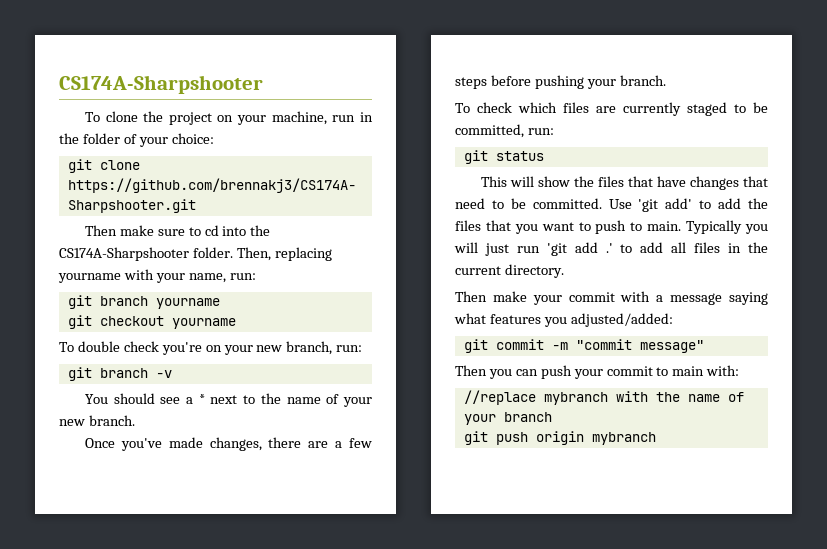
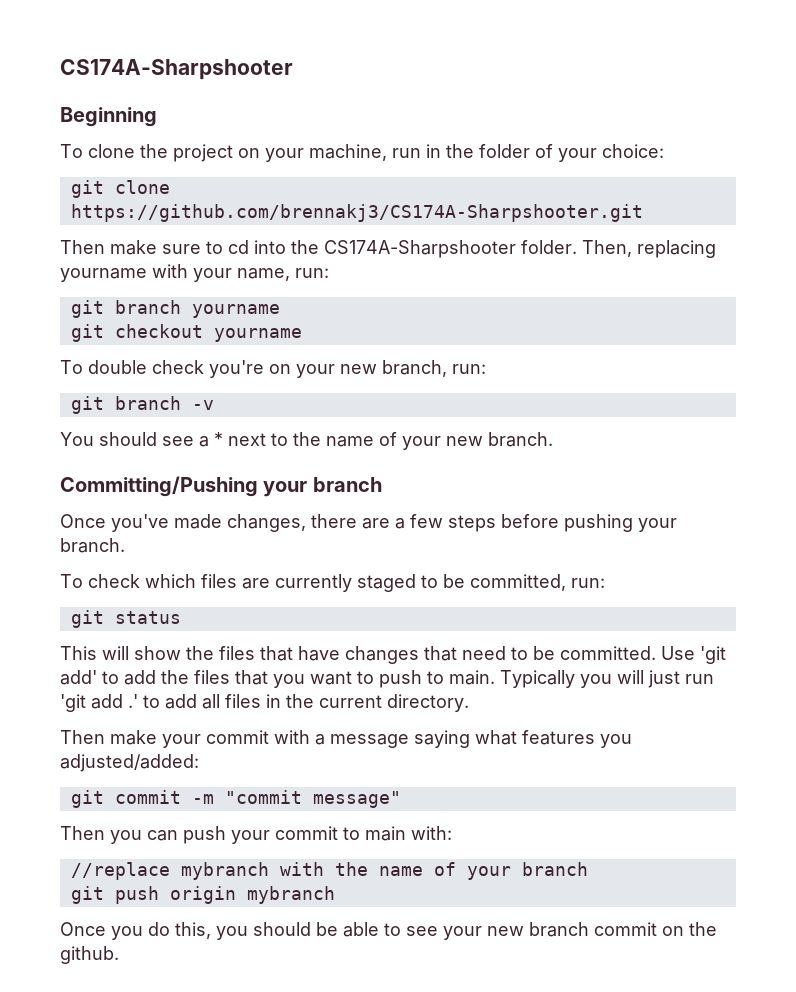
[59,75,263,94] CS174A-Sharpshooter -> [60,59,293,80] [60,107,157,127] CS174A-Sharpshooter // Beginning
(135, 420) none -> [60,476,382,497] // Committing/Pushing your branch
(656, 438) none -> [60,922,717,940] [60,946,119,964] // Once you do this, you should be able to see your new branch commit on the github.

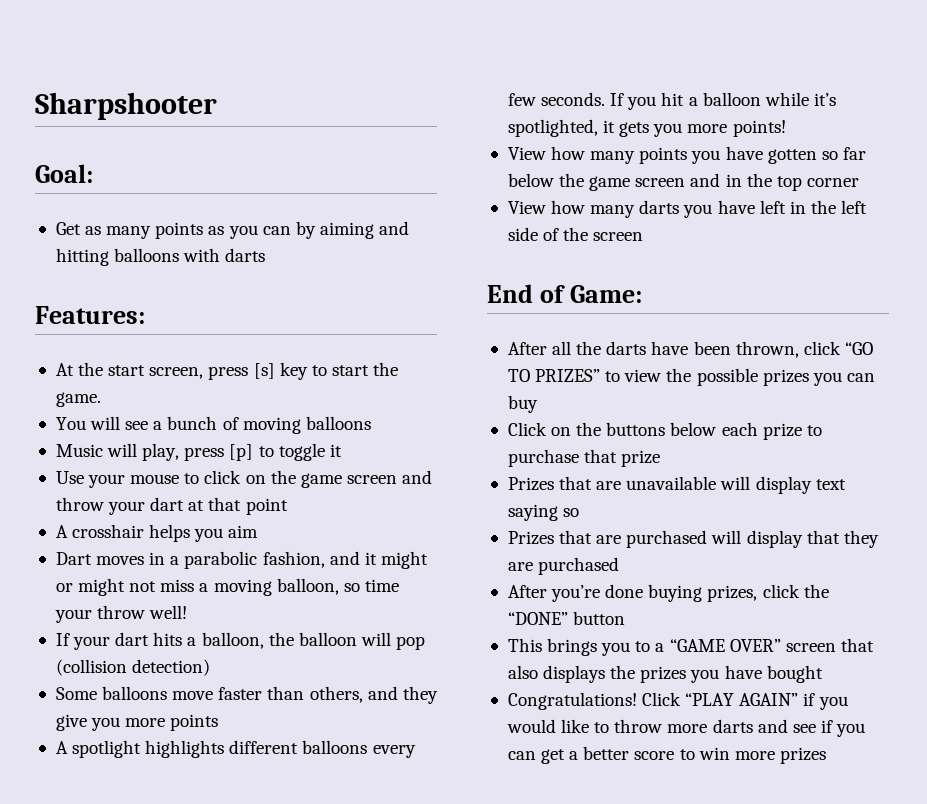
[60,59,293,80] [60,107,157,127] [60,144,664,162] [70,180,170,198] [70,204,643,222] [60,240,716,258] [60,264,329,282] [70,300,280,318] [70,324,302,342] [60,360,486,378] [70,396,214,414] [60,432,553,450] [60,476,382,497] [60,514,677,532] [60,538,125,553] [60,574,605,592] [70,610,181,628] [60,646,726,664] [60,670,714,688] [60,694,469,712] [60,730,632,748] [60,754,199,772] [70,790,401,808] [60,826,452,844] [70,862,588,880] [70,886,335,904] [60,922,717,940] [60,946,119,964] CS174A-Sharpshooter // Beginning // To clone the project on your machine, run in the folder of your choice: // git clone https://github.com/brennakj3/CS174A-Sharpshooter.git // Then make sure to cd into the CS174A-Sharpshooter folder. Then, replacing yourname with your name, run: // git branch yourname // git checkout yourname // To double check you're on your new branch, run: // git branch -v // You should see a * next to the name of your new branch. // Committing/Pushing your branch // Once you've made changes, there are a few steps before pushing your branch. // To check which files are currently staged to be committed, run: // git status // This will show the files that have changes that need to be committed. Use 'git add' to add the files that you want to push to main. Typically you will just run 'git add .' to add all files in the current directory. // Then make your commit with a message saying what features you adjusted/added: // git commit -m "commit message" // Then you can push your commit to main with: // //replace mybranch with the name of your branch // git push origin mybranch // Once you do this, you should be able to see your new branch commit on the github. -> [35,92,217,120] [35,164,93,183] [55,221,410,239] [55,248,266,266] [35,306,145,324] [55,362,399,380] [55,392,101,407] [55,416,371,434] [55,443,342,461] [55,470,433,488] [55,497,288,515] [55,524,259,542] [55,551,428,569] [55,578,399,596] [54,605,188,623] [55,632,426,650] [55,659,211,676] [55,686,438,704] [55,714,219,731] [55,740,416,758] [507,92,836,110] [507,119,786,137] [507,146,866,164] [507,173,859,191] [507,200,868,218] [507,227,644,241] [487,284,642,303] [507,341,873,358] [507,368,875,386] [507,395,538,413] [507,422,822,440] [507,449,661,467] [507,476,846,494] [507,504,580,521] [507,530,879,548] [507,557,620,575] [507,584,829,602] [507,611,626,625] [507,638,874,656] [507,665,823,683] [507,692,848,710] [506,719,866,737] [507,746,826,764] Sharpshooter // Goal: // Get as many points as you can by aiming and hitting balloons with darts // Features: // At the start screen, press [s] key to start the game. // You will see a bunch of moving balloons // Music will play, press [p] to toggle it // Use your mouse to click on the game screen and throw your dart at that point // A crosshair helps you aim // Dart moves in a parabolic fashion, and it might or might not miss a moving balloon, so time your throw well! // If your dart hits a balloon, the balloon will pop (collision detection) // Some balloons move faster than others, and they give you more points // A spotlight highlights different balloons every few seconds. If you hit a balloon while it’s spotlighted, it gets you more points! // View how many points you have gotten so far below the game screen and in the top corner // View how many darts you have left in the left side of the screen // End of Game: // After all the darts have been thrown, click “GO TO PRIZES” to view the possible prizes you can buy // Click on the buttons below each prize to purchase that prize // Prizes that are unavailable will display text saying so // Prizes that are purchased will display that they are purchased // After you’re done buying prizes, click the “DONE” button // This brings you to a “GAME OVER” screen that also displays the prizes you have bought // Congratulations! Click “PLAY AGAIN” if you would like to throw more darts and see if you can get a better score to win more prizes

